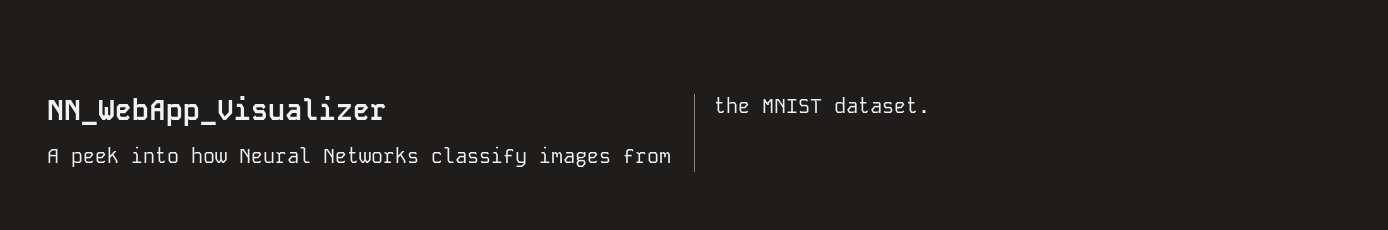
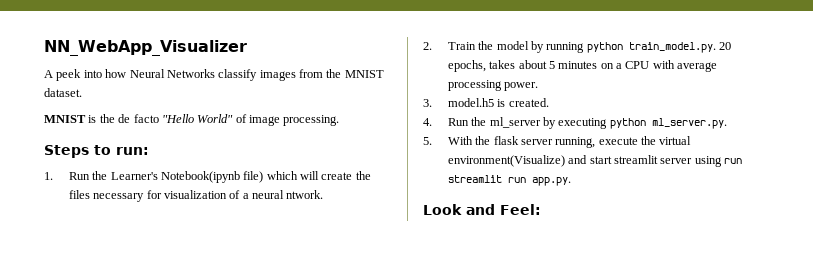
(930, 105) none -> [44,114,340,126] [44,145,149,158] [44,171,371,183] [68,190,324,202] [423,41,732,53] [447,60,718,72] [447,80,539,91] [423,98,549,107] [423,117,727,129] [423,136,692,148] [447,155,743,167] [447,175,571,186] [423,204,541,215] // MNIST is the de facto "Hello World" of image processing. // Steps to run: // 1. Run the Learner's Notebook(ipynb file) which will create the files necessary for visualization of a neural ntwork. // 2. Train the model by running python train_model.py. 20 epochs, takes about 5 minutes on a CPU with average processing power. // 3. model.h5 is created. // 4. Run the ml_server by executing python ml_server.py. // 5. With the flask server running, execute the virtual environment(Visualize) and start streamlit server using run streamlit run app.py. // Look and Feel:

